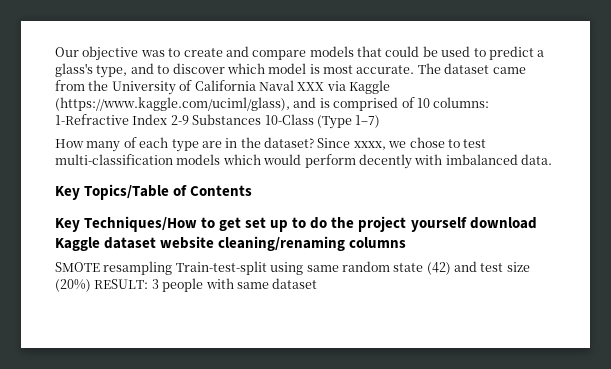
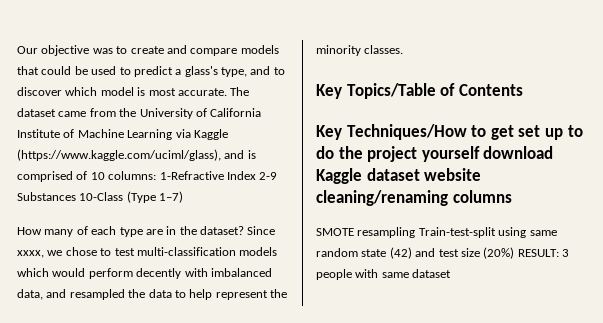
[258,80,325,91] Naval XXX -> [17,129,173,140] Institute of Machine Learning
[521,154,552,165] data. -> [17,289,287,300] [316,45,404,56] data, and resampled the data to help represent the minority classes.

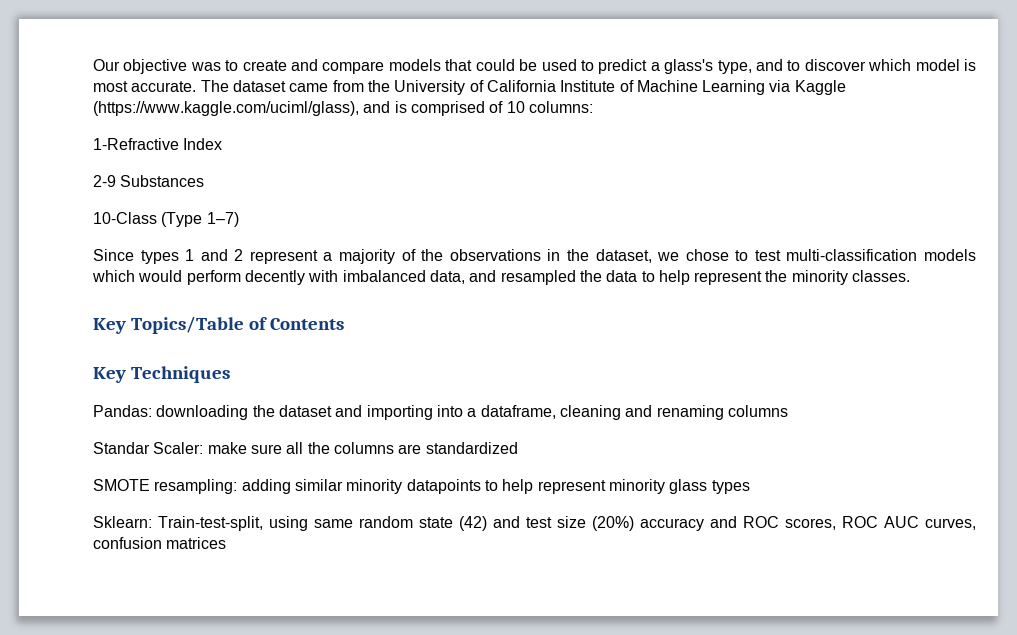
(157, 175) none -> (593, 107) //
(256, 175) none -> (223, 144) //
(76, 196) none -> (205, 181) //
[17,226,276,237] [17,250,44,258] How many of each type are in the dataset? Since xxxx, -> [93,249,652,264] Since types 1 and 2 represent a majority of the observations in the dataset,
[346,124,583,140] [316,146,554,162] [316,168,482,184] [316,190,512,206] [316,227,496,238] Techniques/How to get set up to do the project yourself download Kaggle dataset website cleaning/renaming columns // SMOTE resampling Train-test-split -> [131,366,231,383] [93,405,788,420] [93,442,518,454] [93,479,750,494] [93,516,263,531] Techniques // Pandas: downloading the dataset and importing into a dataframe, cleaning and renaming columns // Standar Scaler: make sure all the columns are standardized // SMOTE resampling: adding similar minority datapoints to help represent minority glass types // Sklearn: Train-test-split,
[517,249,569,257] [316,269,452,280] RESULT: 3 people with same dataset -> [640,516,976,531] [93,537,227,549] accuracy and ROC scores, ROC AUC curves, confusion matrices

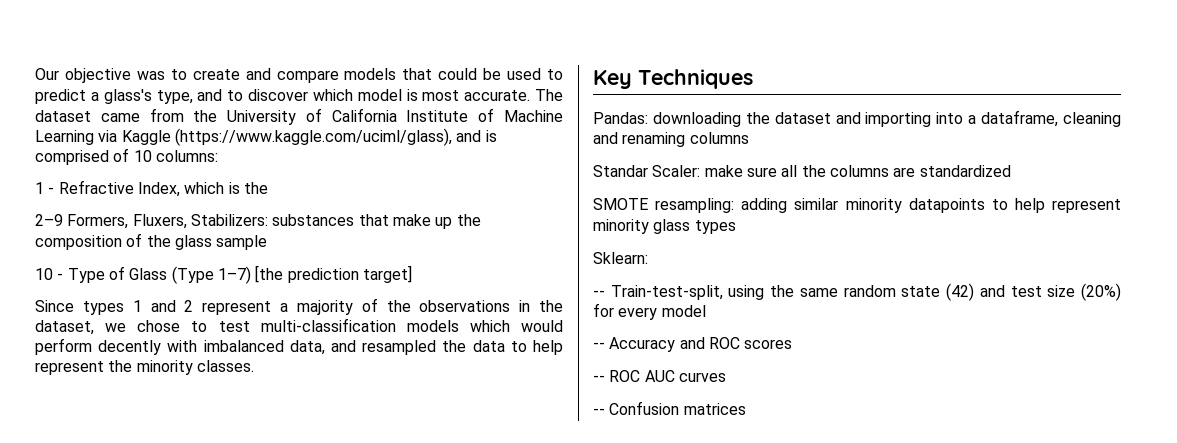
[93,138,223,150] [93,175,205,187] [93,212,157,224] 1-Refractive Index // 2-9 Substances // 10-Class -> [35,180,268,197] [35,214,481,229] [35,233,268,250] [35,266,168,283] 1 - Refractive Index, which is the // 2–9 Formers, Fluxers, Stabilizers: substances that make up the composition of the glass sample // 10 - Type of Glass
(239, 219) none -> [255,265,412,283] [the prediction target]
[93,316,345,334] // Key Topics/Table of Contents -> (254, 366) none
(152, 522) none -> [593,290,605,297] // --
(308, 523) none -> [770,285,795,297] the
[640,516,976,531] [93,537,162,549] accuracy and ROC scores, ROC AUC curves, confusion -> [593,303,706,320] [593,337,793,352] [593,370,726,382] [593,401,680,415] for every model // -- Accuracy and ROC scores // -- ROC AUC curves // -- Confusion

